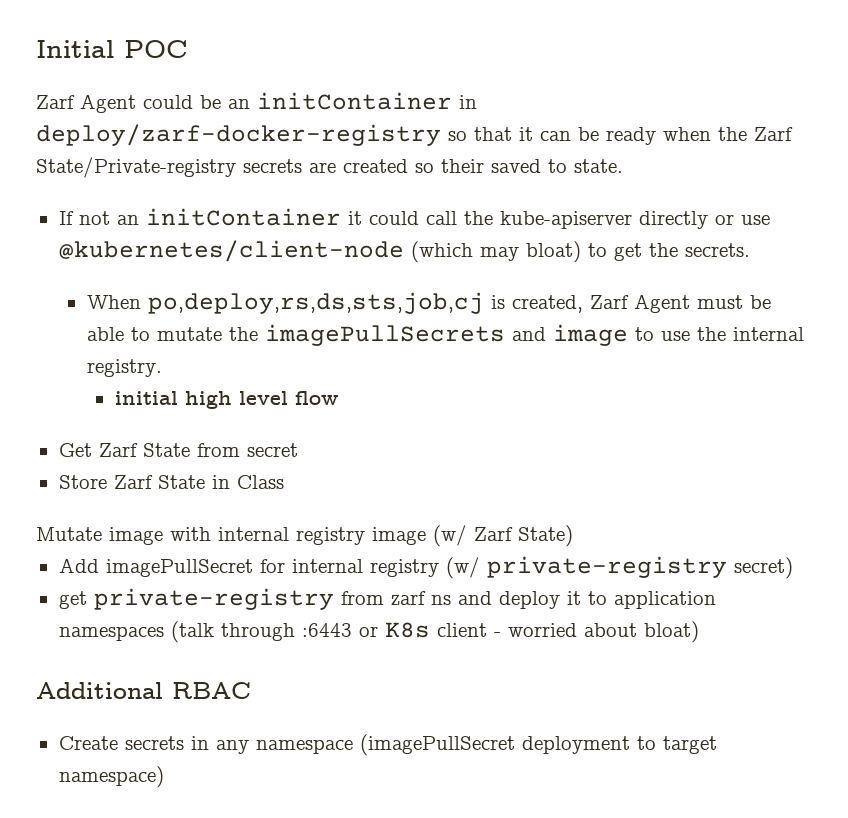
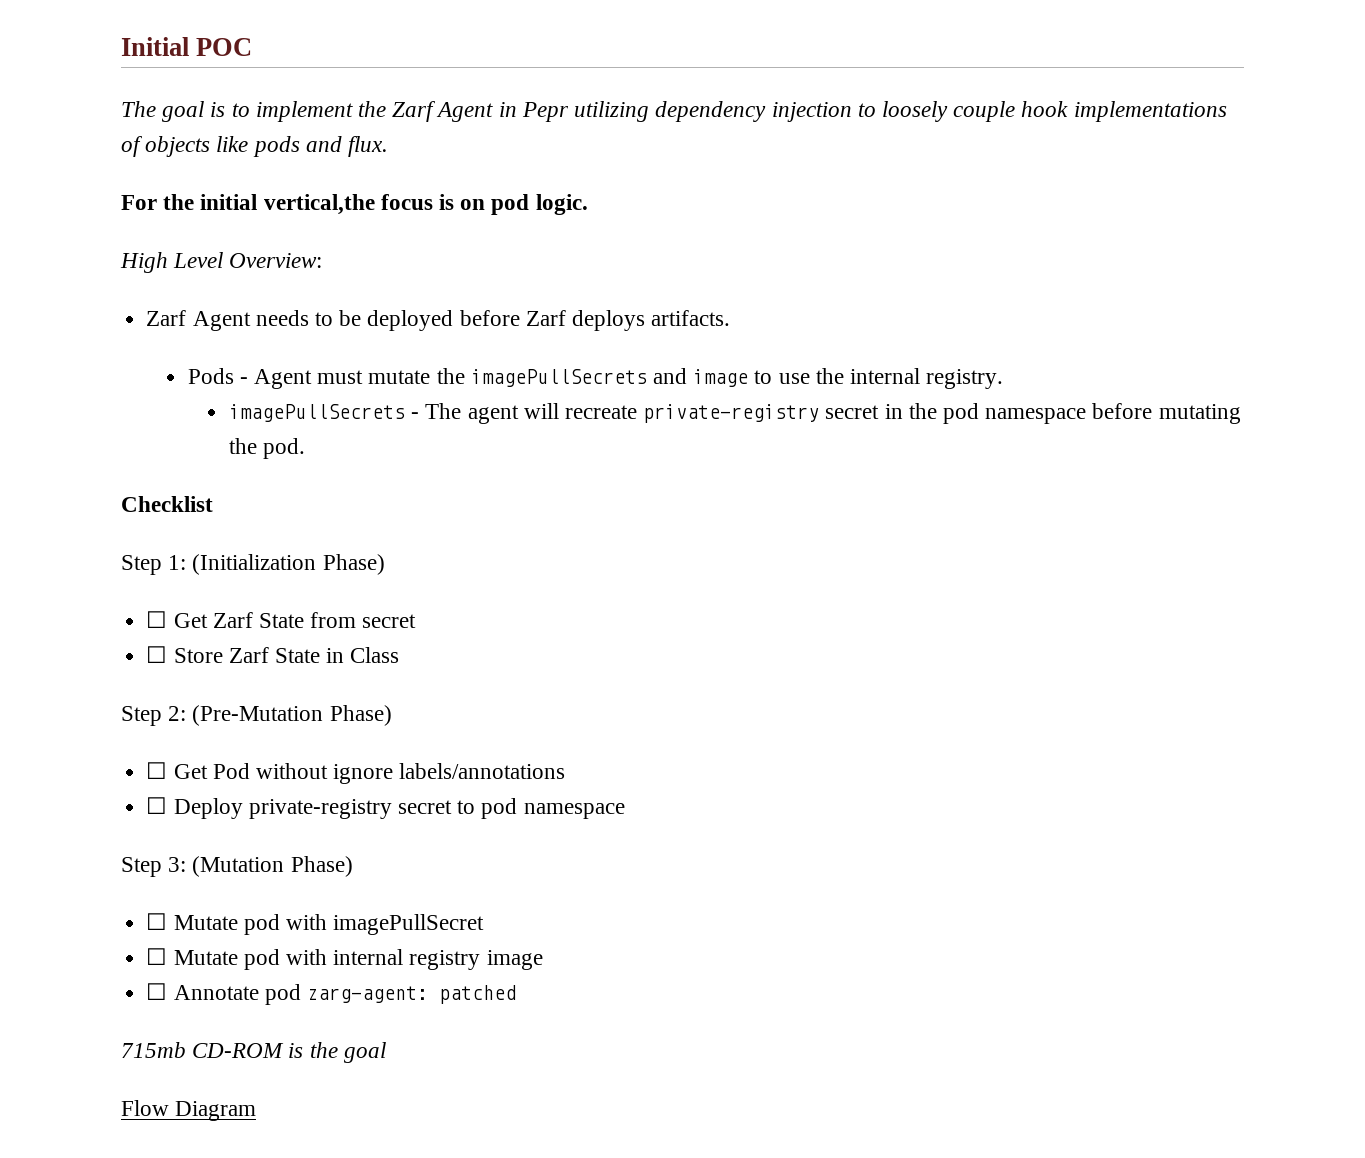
[36,92,477,113] [36,124,793,146] [36,157,623,178] [58,208,770,229] [58,240,750,263] [86,292,771,314] [86,327,150,341] Zarf Agent could be an initContainer in deploy/zarf-docker-registry so that it can be ready when the Zarf State/Private-registry secrets are created so their saved to state. // If not an initContainer it could call the kube-apiserver directly or use @kubernetes/client-node (which may bloat) to get the secrets. // When po,deploy,rs,ds,sts,job,cj is created, Zarf Agent must be able to -> [121,101,1227,122] [121,136,389,157] [121,194,588,215] [120,252,323,273] [146,310,731,331] [187,368,364,389] The goal is to implement the Zarf Agent in Pepr utilizing dependency injection to loosely couple hook implementations of objects like pods and flux. // For the initial vertical,the focus is on pod logic. // High Level Overview: // Zarf Agent needs to be deployed before Zarf deploys artifacts. // Pods - Agent must
[114,391,339,409] initial high level flow // -> [228,403,1241,424] [228,438,306,459] [121,496,213,512] [121,554,385,575] [146,611,168,628] imagePullSecrets - The agent will recreate private-registry secret in the pod namespace before mutating the pod. // Checklist // Step 1: (Initialization Phase) // ☐
(298, 450) none -> [146,646,168,663] ☐
[36,525,573,547] [58,556,793,579] [58,588,716,610] [58,621,699,643] [36,682,251,699] [58,734,717,756] [58,766,164,788] Mutate image with internal registry image (w/ Zarf State) // Add imagePullSecret for internal registry (w/ private-registry secret) // get private-registry from zarf ns and deploy it to application namespaces (talk through :6443 or K8s client - worried about bloat) // Additional RBAC // Create secrets in any namespace (imagePullSecret deployment to target namespace) -> [121,705,392,726] [146,762,566,784] [146,797,625,819] [121,856,353,877] [146,913,485,935] [146,948,543,970] [146,983,516,1005] [121,1042,386,1063] [121,1100,257,1121] Step 2: (Pre-Mutation Phase) // ☐ Get Pod without ignore labels/annotations // ☐ Deploy private-registry secret to pod namespace // Step 3: (Mutation Phase) // ☐ Mutate pod with imagePullSecret // ☐ Mutate pod with internal registry image // ☐ Annotate pod zarg-agent: patched // 715mb CD-ROM is the goal // Flow Diagram

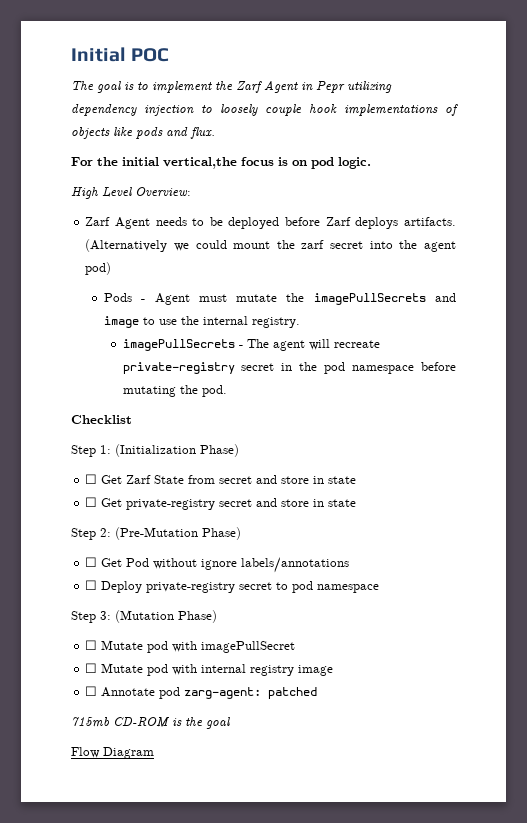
(731, 318) none -> [85,239,456,252] [85,262,112,275] (Alternatively we could mount the zarf secret into the agent pod)
[146,646,400,663] // ☐ Store Zarf State in Class -> [256,475,357,484] [85,497,357,510] and store in state // ☐ Get private-registry secret and store in state

